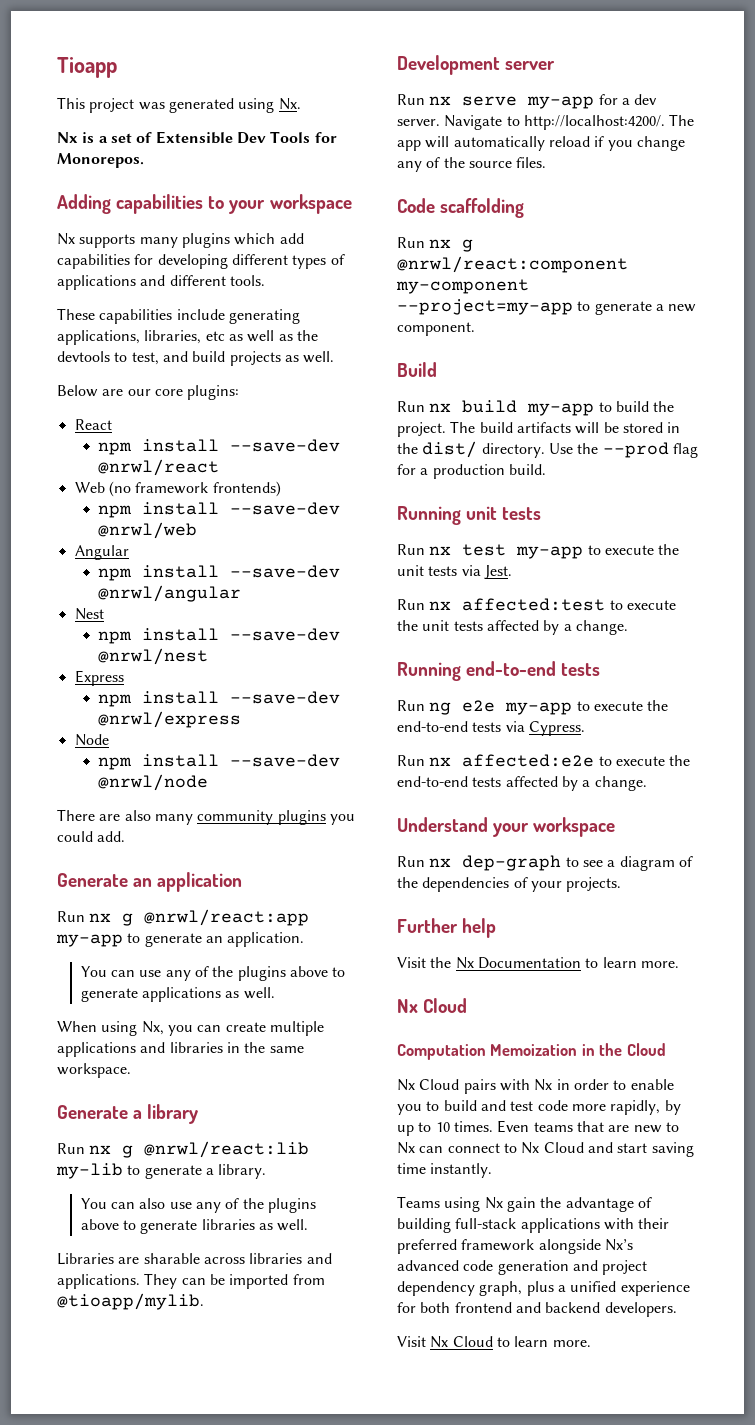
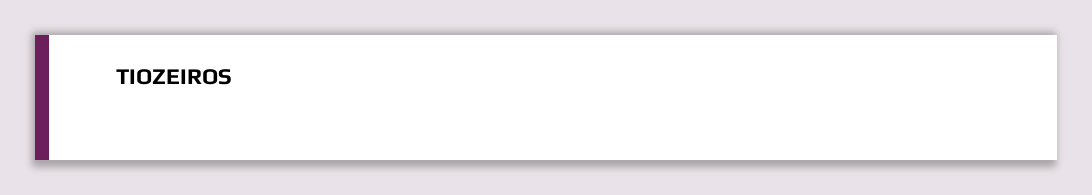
[57,57,117,78] [57,97,301,113] [57,131,337,144] [57,153,144,168] [57,194,352,214] [57,233,304,248] [57,254,345,269] [57,275,265,290] [57,308,300,324] [57,330,318,345] [57,351,335,366] [57,385,240,400] [74,419,112,430] [98,439,341,455] [98,459,220,476] [74,481,281,497] [98,502,341,518] [98,522,198,539] [74,545,129,560] [98,565,341,581] [98,585,242,602] [74,608,104,620] [98,628,341,644] [98,648,209,665] [74,670,124,686] [98,691,341,707] [98,711,242,728] [74,734,109,746] [98,754,341,770] [98,774,209,791] [57,809,355,825] [57,831,126,842] [57,872,243,892] [57,909,310,926] [56,932,305,947] [80,966,346,981] [80,987,275,1002] [57,1021,324,1036] [57,1042,304,1057] [57,1063,131,1078] [57,1104,199,1124] [57,1141,310,1158] [56,1163,267,1179] [80,1198,317,1213] [80,1219,309,1234] [57,1253,332,1265] [57,1273,325,1289] [57,1293,204,1310] [397,55,556,75] [397,94,658,109] [397,114,695,130] [397,136,685,151] [397,157,547,172] [397,198,525,218] [397,237,474,252] [397,256,628,273] [396,279,529,294] [397,299,697,315] [397,322,475,336] [397,362,437,377] [397,400,675,416] [397,421,681,437] [397,441,698,458] [397,464,546,479] [397,506,542,525] [397,544,680,559] [397,565,512,579] [397,598,676,611] [397,620,628,635] [397,661,601,681] [397,700,669,715] [397,721,585,736] [397,754,691,767] [397,776,647,791] [397,817,616,837] [397,855,693,871] [397,877,622,892] [397,918,497,938] [397,957,679,969] [397,998,468,1013] [397,1043,666,1060] [397,1079,674,1094] [397,1100,681,1115] [397,1120,679,1136] [397,1142,694,1157] [397,1163,493,1178] [397,1196,652,1212] [397,1218,670,1233] [397,1239,633,1254] [397,1260,648,1275] [397,1281,690,1296] [397,1302,677,1317] [397,1336,591,1348] Tioapp // This project was generated using Nx. // Nx is a set of Extensible Dev Tools for Monorepos. // Adding capabilities to your workspace // Nx supports many plugins which add capabilities for developing different types of applications and different tools. // These capabilities include generating applications, libraries, etc as well as the devtools to test, and build projects as well. // Below are our core plugins: // React // npm install --save-dev @nrwl/react // Web (no framework frontends) // npm install --save-dev @nrwl/web // Angular // npm install --save-dev @nrwl/angular // Nest // npm install --save-dev @nrwl/nest // Express // npm install --save-dev @nrwl/express // Node // npm install --save-dev @nrwl/node // There are also many community plugins you could add. // Generate an application // Run nx g @nrwl/react:app my-app to generate an application. // You can use any of the plugins above to generate applications as well. // When using Nx, you can create multiple applications and libraries in the same workspace. // Generate a library // Run nx g @nrwl/react:lib my-lib to generate a library. // You can also use any of the plugins above to generate libraries as well. // Libraries are sharable across libraries and applications. They can be imported from @tioapp/mylib. // Development server // Run nx serve my-app for a dev server. Navigate to http://localhost:4200/. The app will automatically reload if you change any of the source files. // Code scaffolding // Run nx g @nrwl/react:component my-component --project=my-app to generate a new component. // Build // Run nx build my-app to build the project. The build artifacts will be stored in the dist/ directory. Use the --prod flag for a production build. // Running unit tests // Run nx test my-app to execute the unit tests via Jest. // Run nx affected:test to execute the unit tests affected by a change. // Running end-to-end tests // Run ng e2e my-app to execute the end-to-end tests via Cypress. // Run nx affected:e2e to execute the end-to-end tests affected by a change. // Understand your workspace // Run nx dep-graph to see a diagram of the dependencies of your projects. // Further help // Visit the Nx Documentation to learn more. // Nx Cloud // Computation Memoization in the Cloud // Nx Cloud pairs with Nx in order to enable you to build and test code more rapidly, by up to 10 times. Even teams that are new to Nx can connect to Nx Cloud and start saving time instantly. // Teams using Nx gain the advantage of building full-stack applications with their preferred framework alongside Nx’s advanced code generation and project dependency graph, plus a unified experience for both frontend and backend developers. // Visit Nx Cloud to learn more. -> [116,69,232,85] TIOZEIROS

